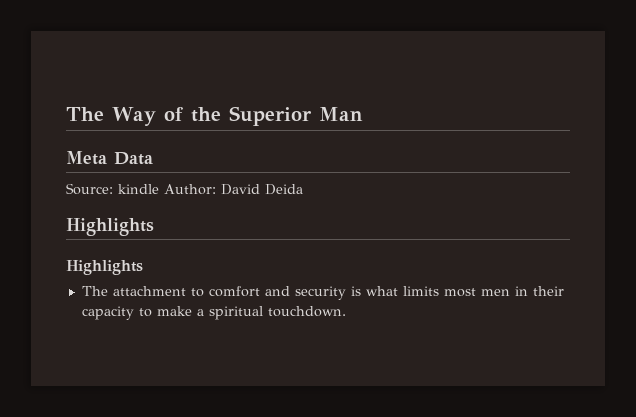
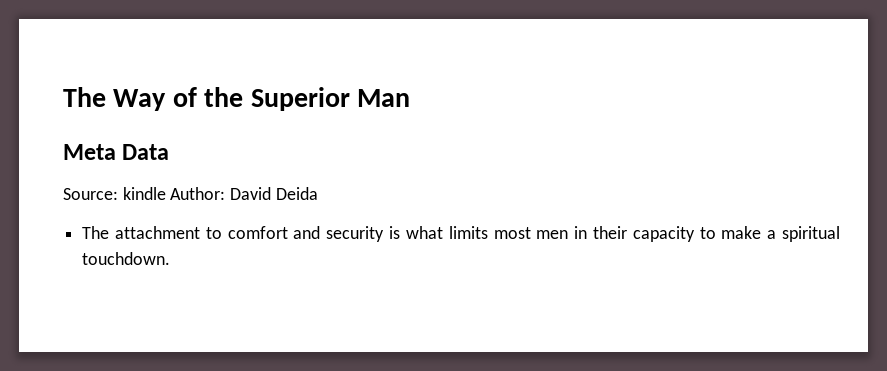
[66,218,154,236] [66,260,143,275] // Highlights // Highlights -> (318, 193) none

